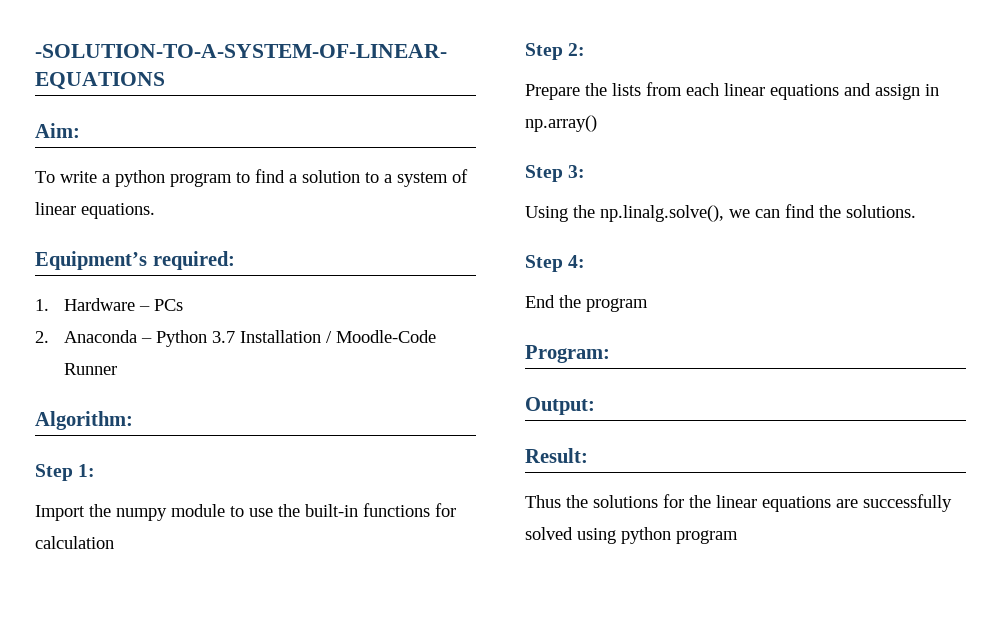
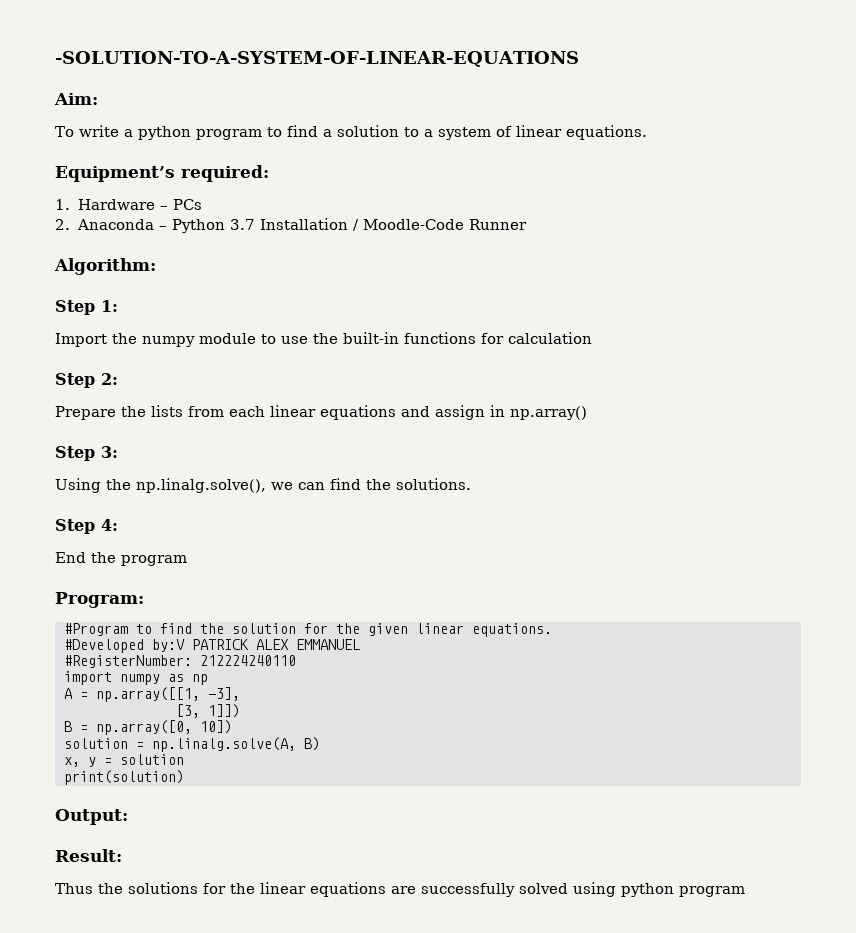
(610, 354) none -> [64,623,552,637] [64,639,360,653] [64,655,296,668] [64,671,208,685] [64,687,240,702] [176,704,240,718] [64,720,232,735] [64,737,320,752] [64,754,184,767] [64,770,184,785] // #Program to find the solution for the given linear equations. // #Developed by:V PATRICK ALEX EMMANUEL // #RegisterNumber: 212224240110 // import numpy as np // A = np.array([[1, -3], // [3, 1]]) // B = np.array([0, 10]) // solution = np.linalg.solve(A, B) // x, y = solution // print(solution)

